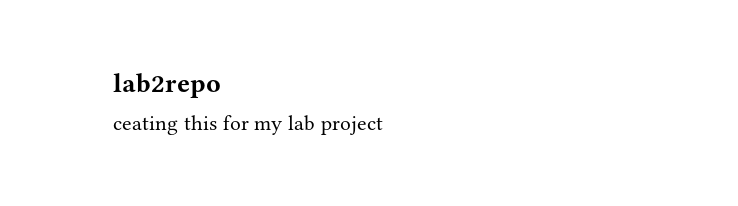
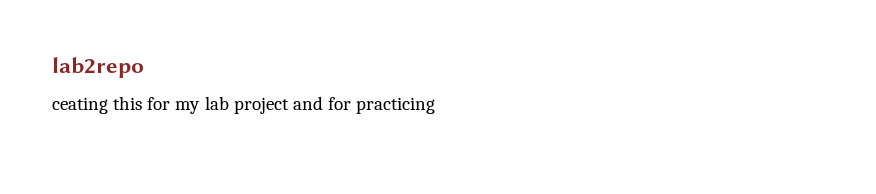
(384, 125) none -> [292,96,436,114] and for practicing

